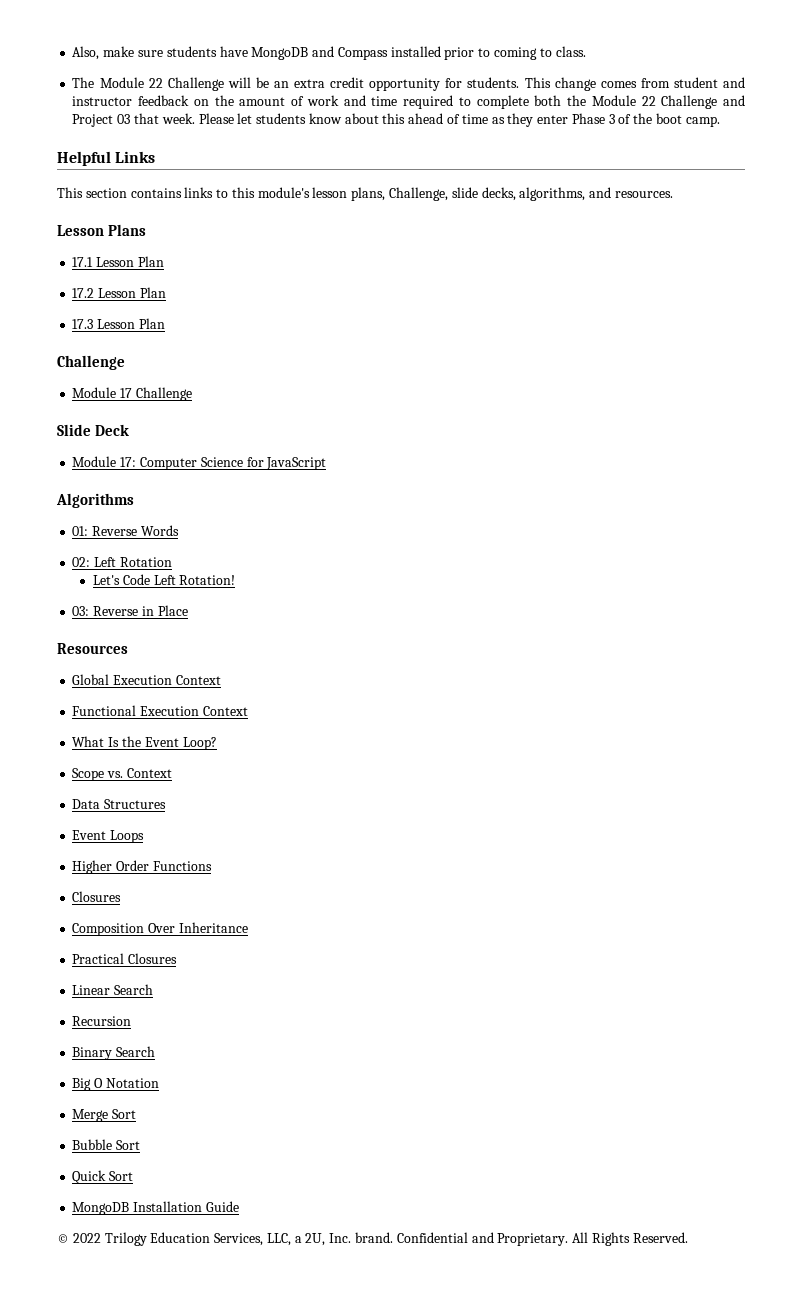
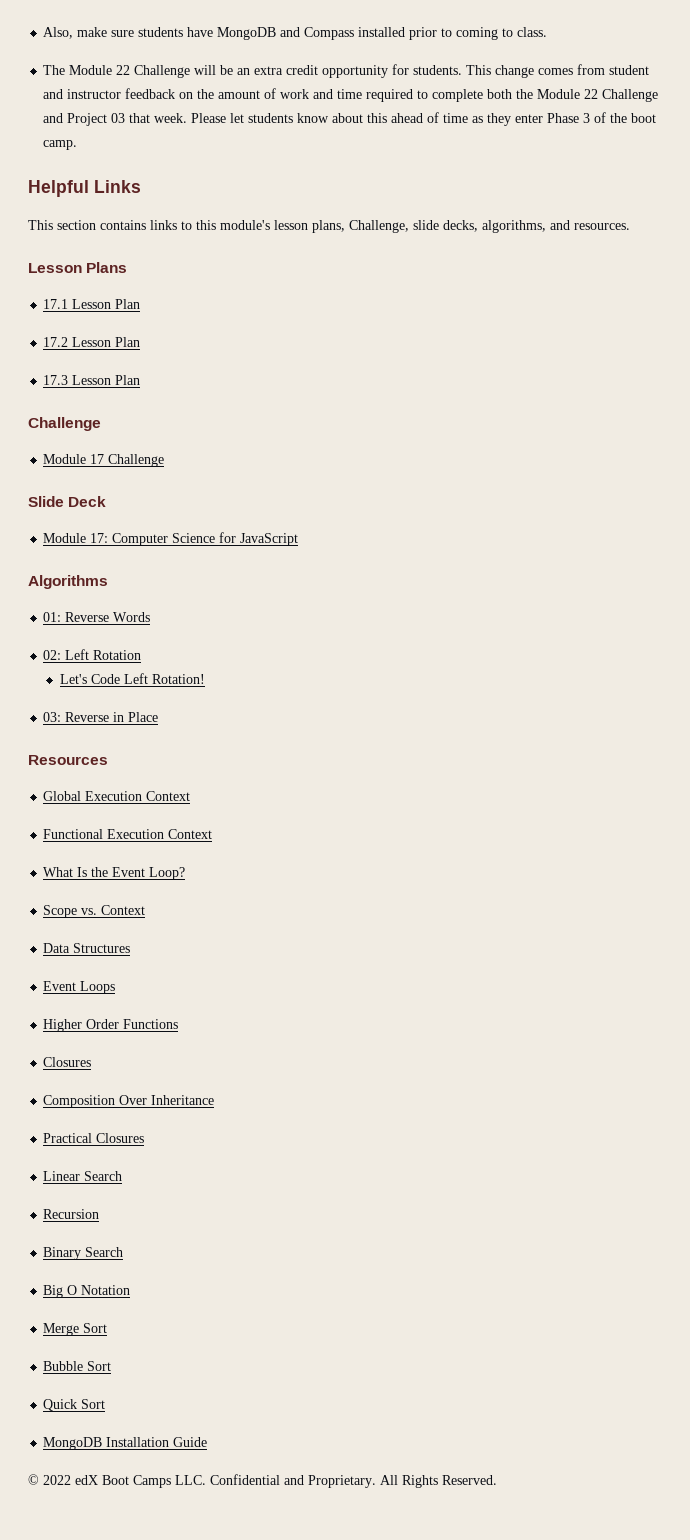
[104,1232,394,1246] Trilogy Education Services, LLC, a 2U, Inc. brand. -> [75,1475,206,1488] edX Boot Camps LLC.

